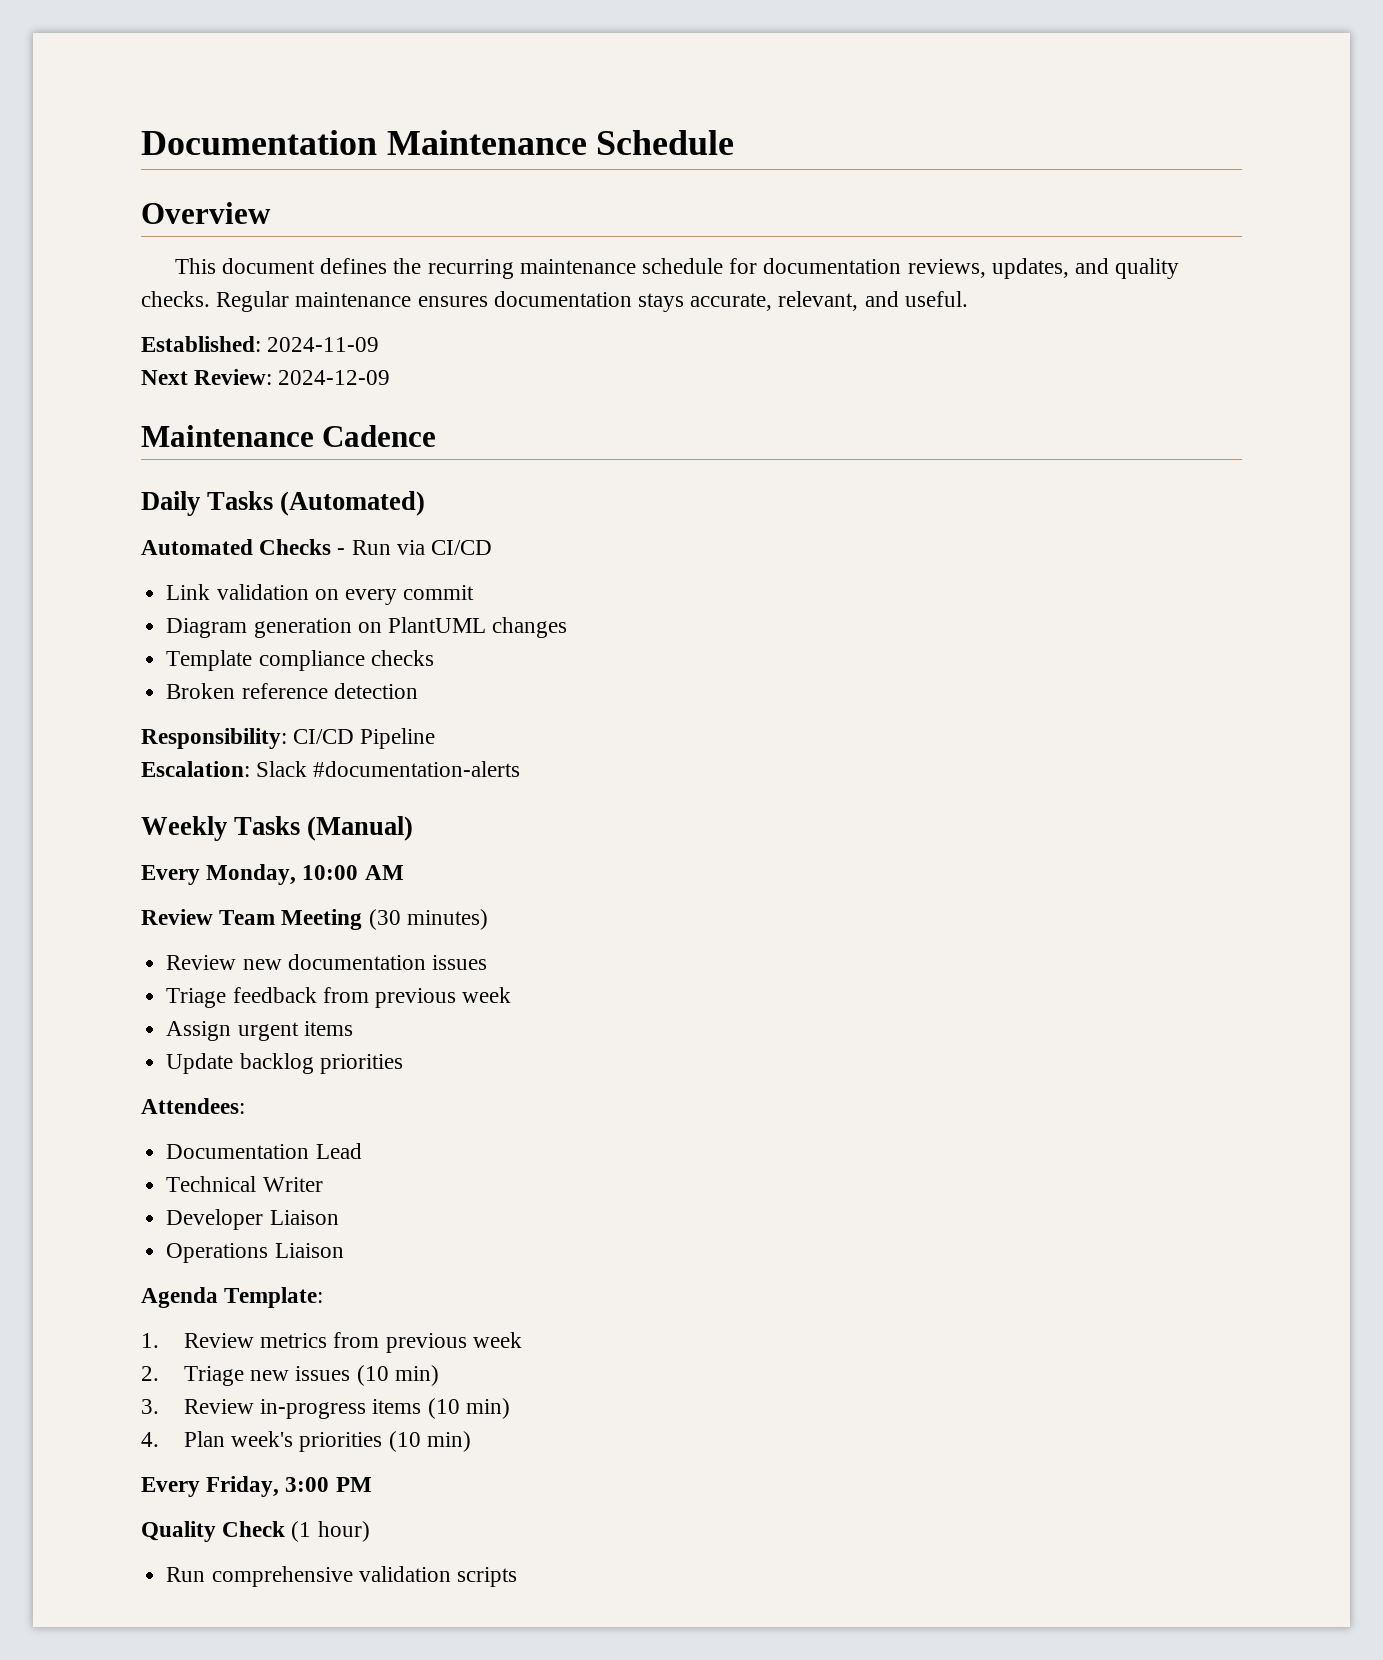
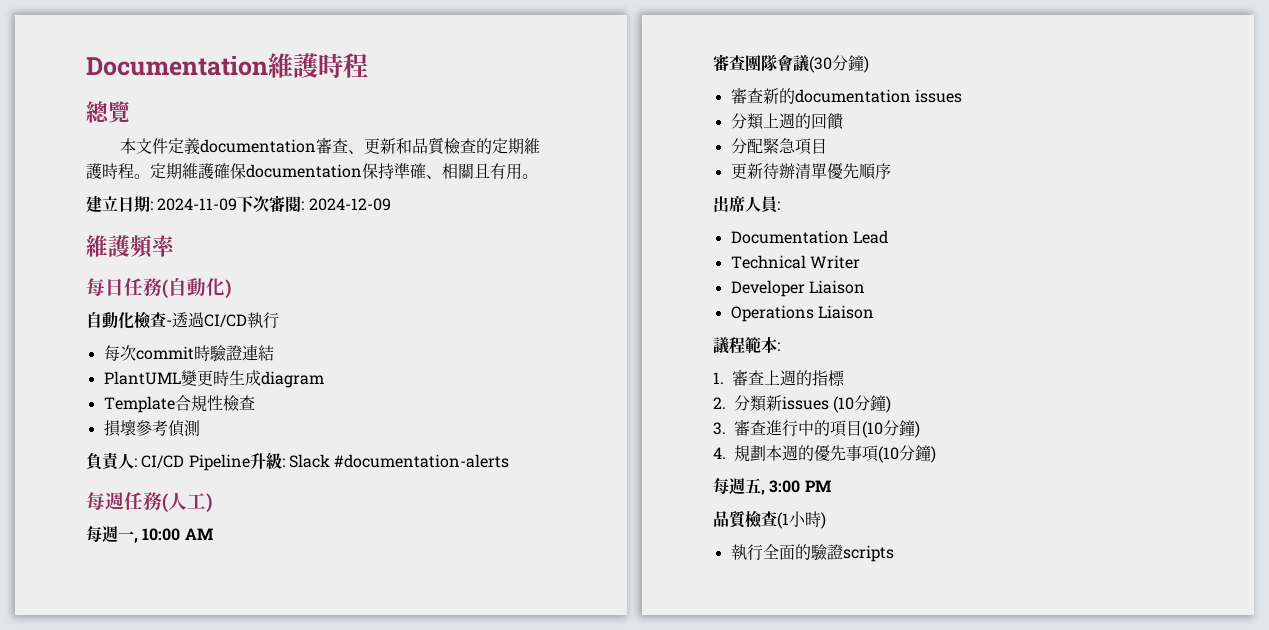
[141,130,735,155] [141,202,271,224] [174,258,1180,279] [141,291,968,312] [141,336,380,352] [141,369,391,385] [141,425,437,447] [141,491,426,516] [141,539,493,555] [166,584,475,605] [166,617,568,638] [166,650,434,671] [166,683,418,699] [141,728,287,749] Documentation Maintenance Schedule // Overview // This document defines the recurring maintenance schedule for documentation reviews, updates, and quality checks. Regular maintenance ensures documentation stays accurate, relevant, and useful. // Established: 2024-11-09 // Next Review: 2024-12-09 // Maintenance Cadence // Daily Tasks (Automated) // Automated Checks - Run via CI/CD // Link validation on every commit // Diagram generation on PlantUML changes // Template compliance checks // Broken reference detection // Responsibility: -> [86,53,368,78] [86,101,130,123] [120,137,541,155] [86,163,538,180] [86,195,391,213] [86,235,174,258] [86,278,231,299] [86,311,279,329] [103,344,274,362] [103,370,324,388] [103,395,255,413] [103,419,200,437] [86,452,137,471] Documentation維護時程 // 總覽 // 本文件定義documentation審查、更新和品質檢查的定期維護時程。定期維護確保documentation保持準確、相關且有用。 // 建立日期: 2024-11-09下次審閱: 2024-12-09 // 維護頻率 // 每日任務(自動化) // 自動化檢查-透過CI/CD執行 // 每次commit時驗證連結 // PlantUML變更時生成diagram // Template合規性檢查 // 損壞參考偵測 // 負責人:
[141,761,250,777] // Escalation: -> [249,452,285,470] 升級:
[141,816,414,841] [141,864,404,885] [141,909,488,930] [166,954,487,970] [166,987,512,1008] [166,1021,353,1041] [166,1053,403,1074] [141,1098,245,1114] Weekly Tasks (Manual) // Every Monday, 10:00 AM // Review Team Meeting (30 minutes) // Review new documentation issues // Triage feedback from previous week // Assign urgent items // Update backlog priorities // Attendees: -> [86,492,212,513] [86,525,213,543] [713,54,869,73] [730,87,962,104] [730,113,844,130] [730,138,827,155] [730,163,891,180] [713,195,780,213] 每週任務(人工) // 每週一, 10:00 AM // 審查團隊會議(30分鐘) // 審查新的documentation issues // 分類上週的回饋 // 分配緊急項目 // 更新待辦清單優先順序 // 出席人員:
[141,1287,324,1308] [141,1332,522,1353] [141,1365,439,1386] [141,1398,510,1419] [141,1431,471,1452] [141,1476,372,1497] [141,1521,370,1542] [166,1566,451,1587] Agenda Template: // 1. Review metrics from previous week // 2. Triage new issues (10 min) // 3. Review in-progress items (10 min) // 4. Plan week's priorities (10 min) // Every Friday, 3:00 PM // Quality Check (1 hour) // Run comprehensive validation -> [713,337,780,354] [713,369,845,386] [713,395,892,413] [713,419,920,438] [713,445,936,463] [713,477,831,495] [713,510,826,529] [730,544,843,561] 議程範本: // 1.審查上週的指標 // 2.分類新issues (10分鐘) // 3.審查進行中的項目(10分鐘) // 4.規劃本週的優先事項(10分鐘) // 每週五, 3:00 PM // 品質檢查(1小時) // 執行全面的驗證

